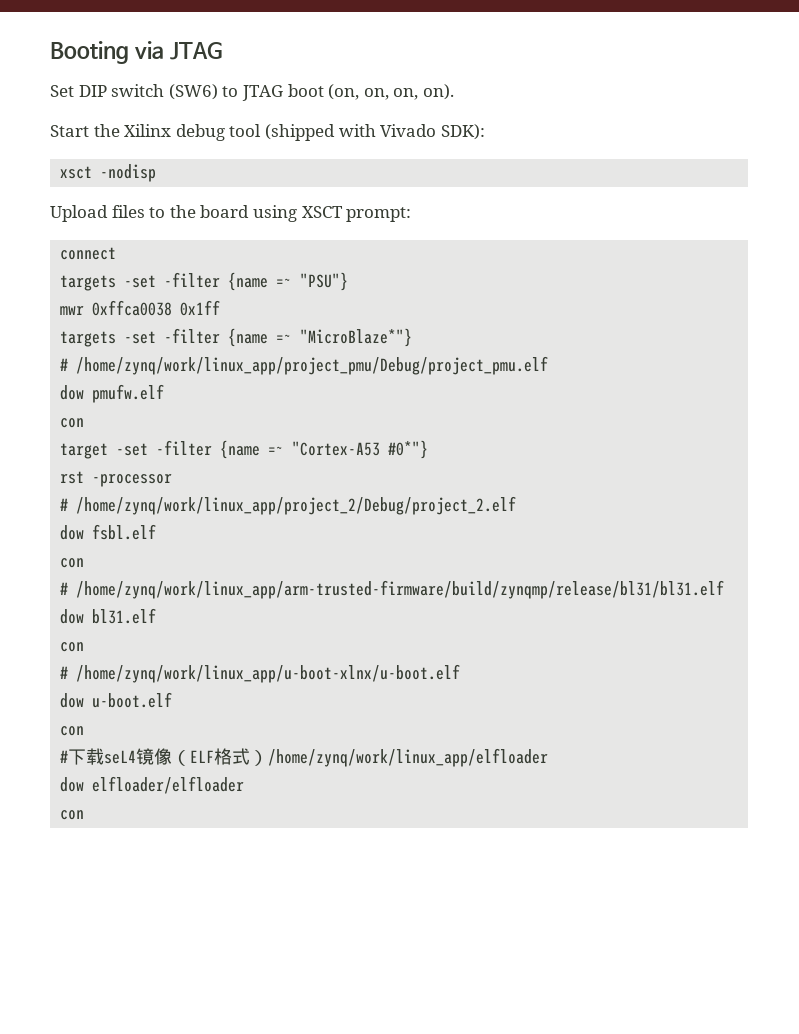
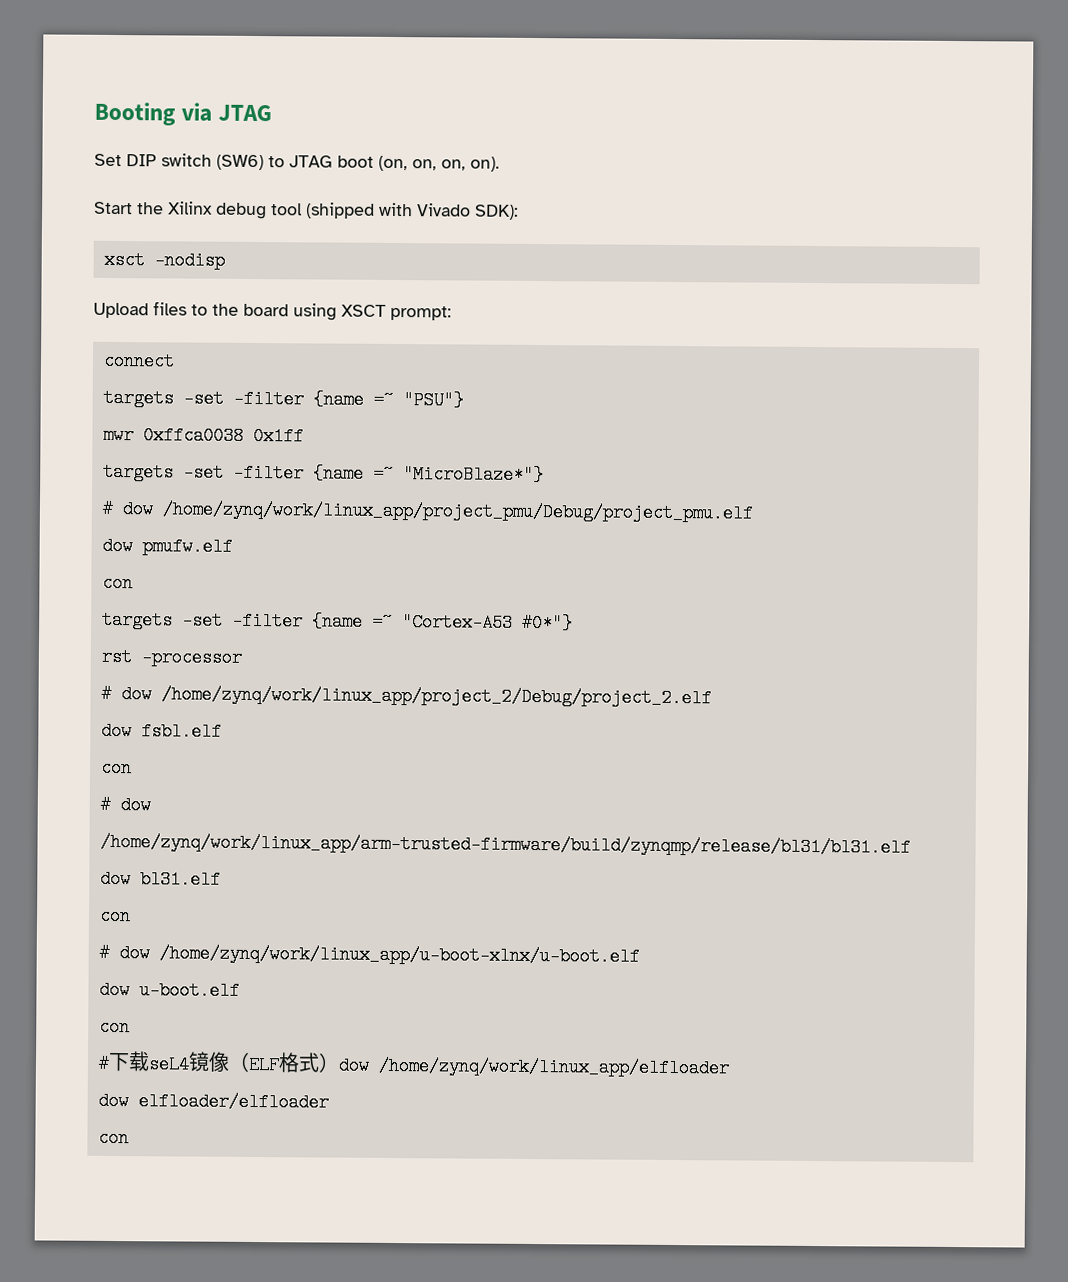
(69, 364) none -> [121,500,153,519] dow
[60,443,109,459] target -> [101,610,173,630] targets
(69, 504) none -> [120,685,152,704] dow
(69, 588) none -> [119,796,151,815] dow
(69, 672) none -> [118,944,150,963] dow
(269, 758) none -> [337,1056,370,1075] dow

